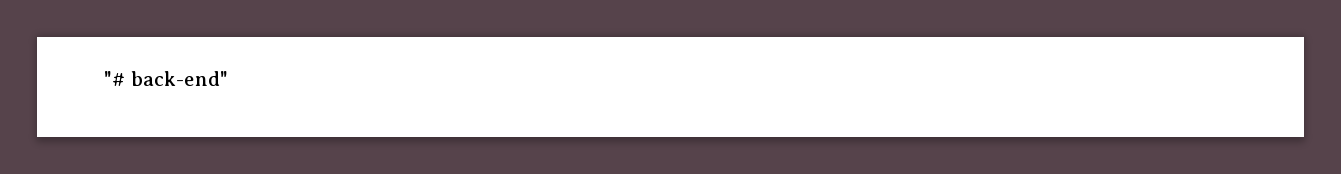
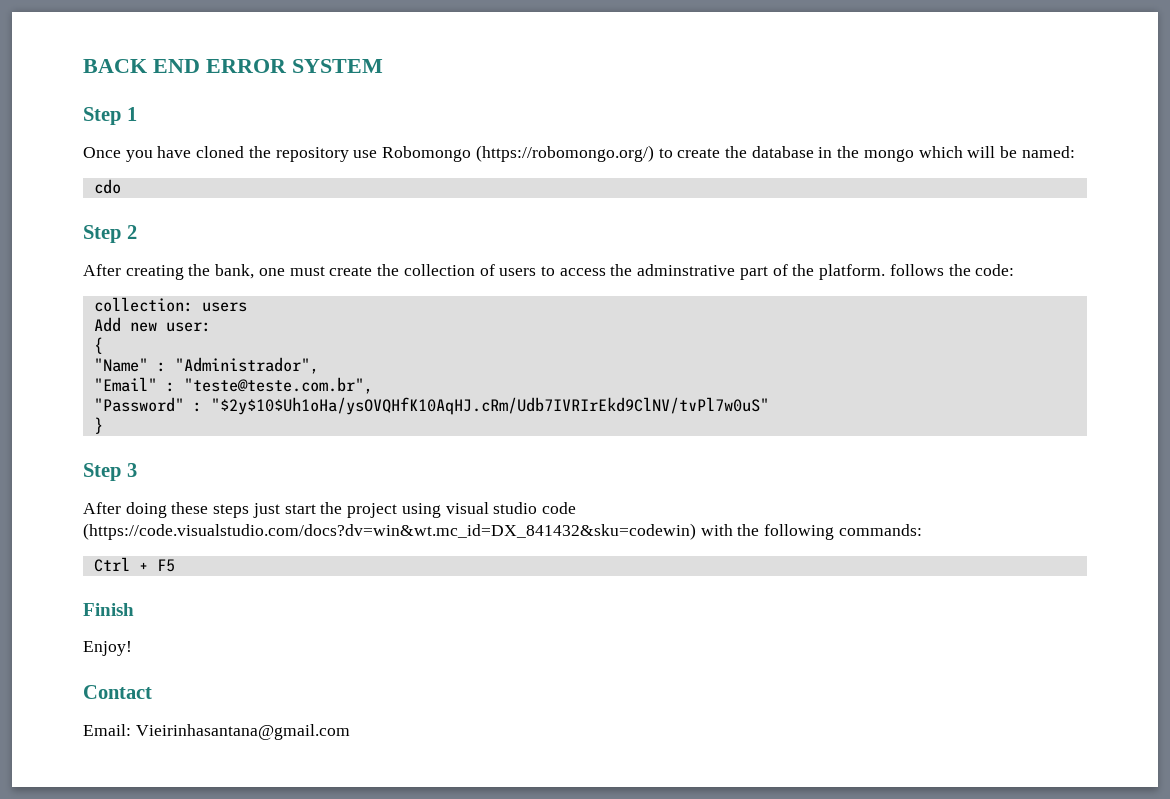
[104,71,228,86] "# back-end" -> [83,59,383,73] [83,107,137,125] [83,145,1075,162] [93,179,121,194] [83,225,137,243] [83,264,1015,280] [93,297,247,312] [93,317,211,332] [93,337,103,354] [93,357,319,374] [93,377,373,394] [93,397,769,415] [93,417,103,434] [83,463,137,481] [83,502,576,518] [83,523,922,540] [93,557,175,572] [83,603,134,616] [83,641,132,656] [83,685,152,699] [83,724,350,740] BACK END ERROR SYSTEM // Step 1 // Once you have cloned the repository use Robomongo (https://robomongo.org/) to create the database in the mongo which will be named: // cdo // Step 2 // After creating the bank, one must create the collection of users to access the adminstrative part of the platform. follows the code: // collection: users // Add new user: // { // "Name" : "Administrador", // "Email" : "teste@teste.com.br", // "Password" : "$2y$10$Uh1oHa/ysOVQHfK10AqHJ.cRm/Udb7IVRIrEkd9ClNV/tvPl7w0uS" // } // Step 3 // After doing these steps just start the project using visual studio code (https://code.visualstudio.com/docs?dv=win&wt.mc_id=DX_841432&sku=codewin) with the following commands: // Ctrl + F5 // Finish // Enjoy! // Contact // Email: Vieirinhasantana@gmail.com

